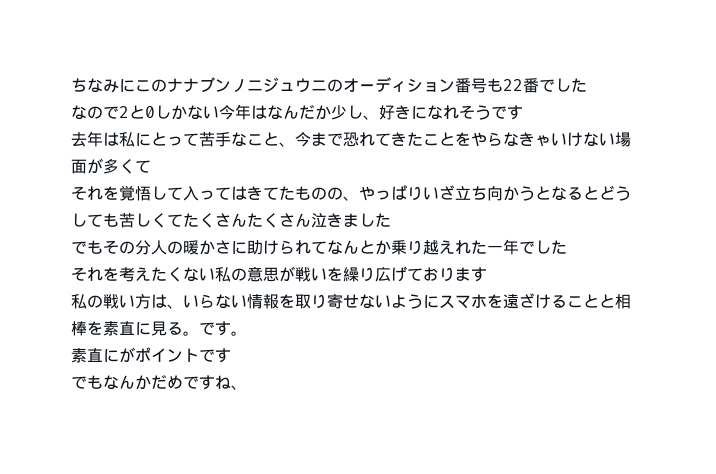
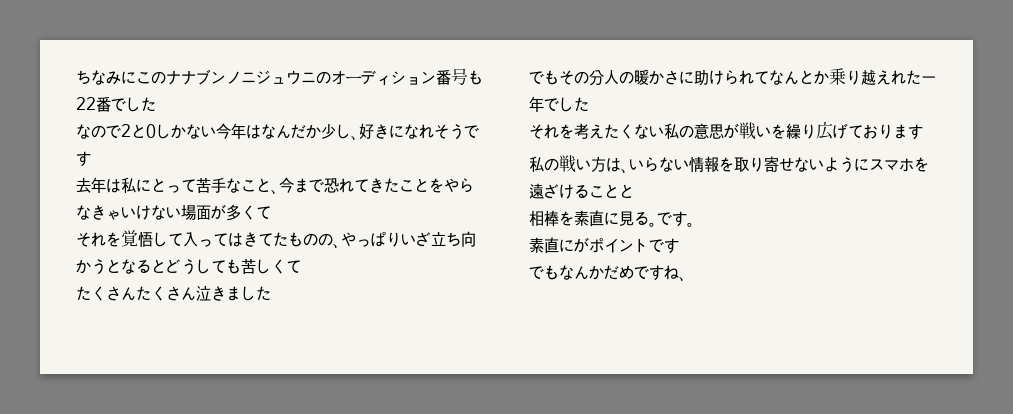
(183, 220) none -> (301, 267) //
(615, 301) none -> (634, 191) //

